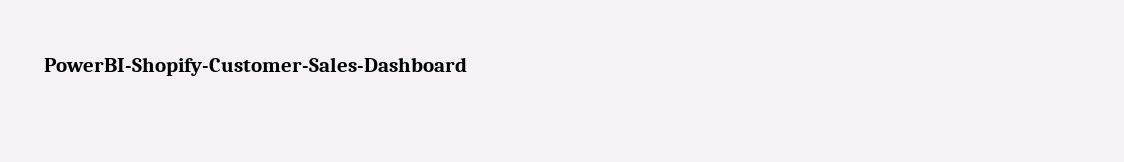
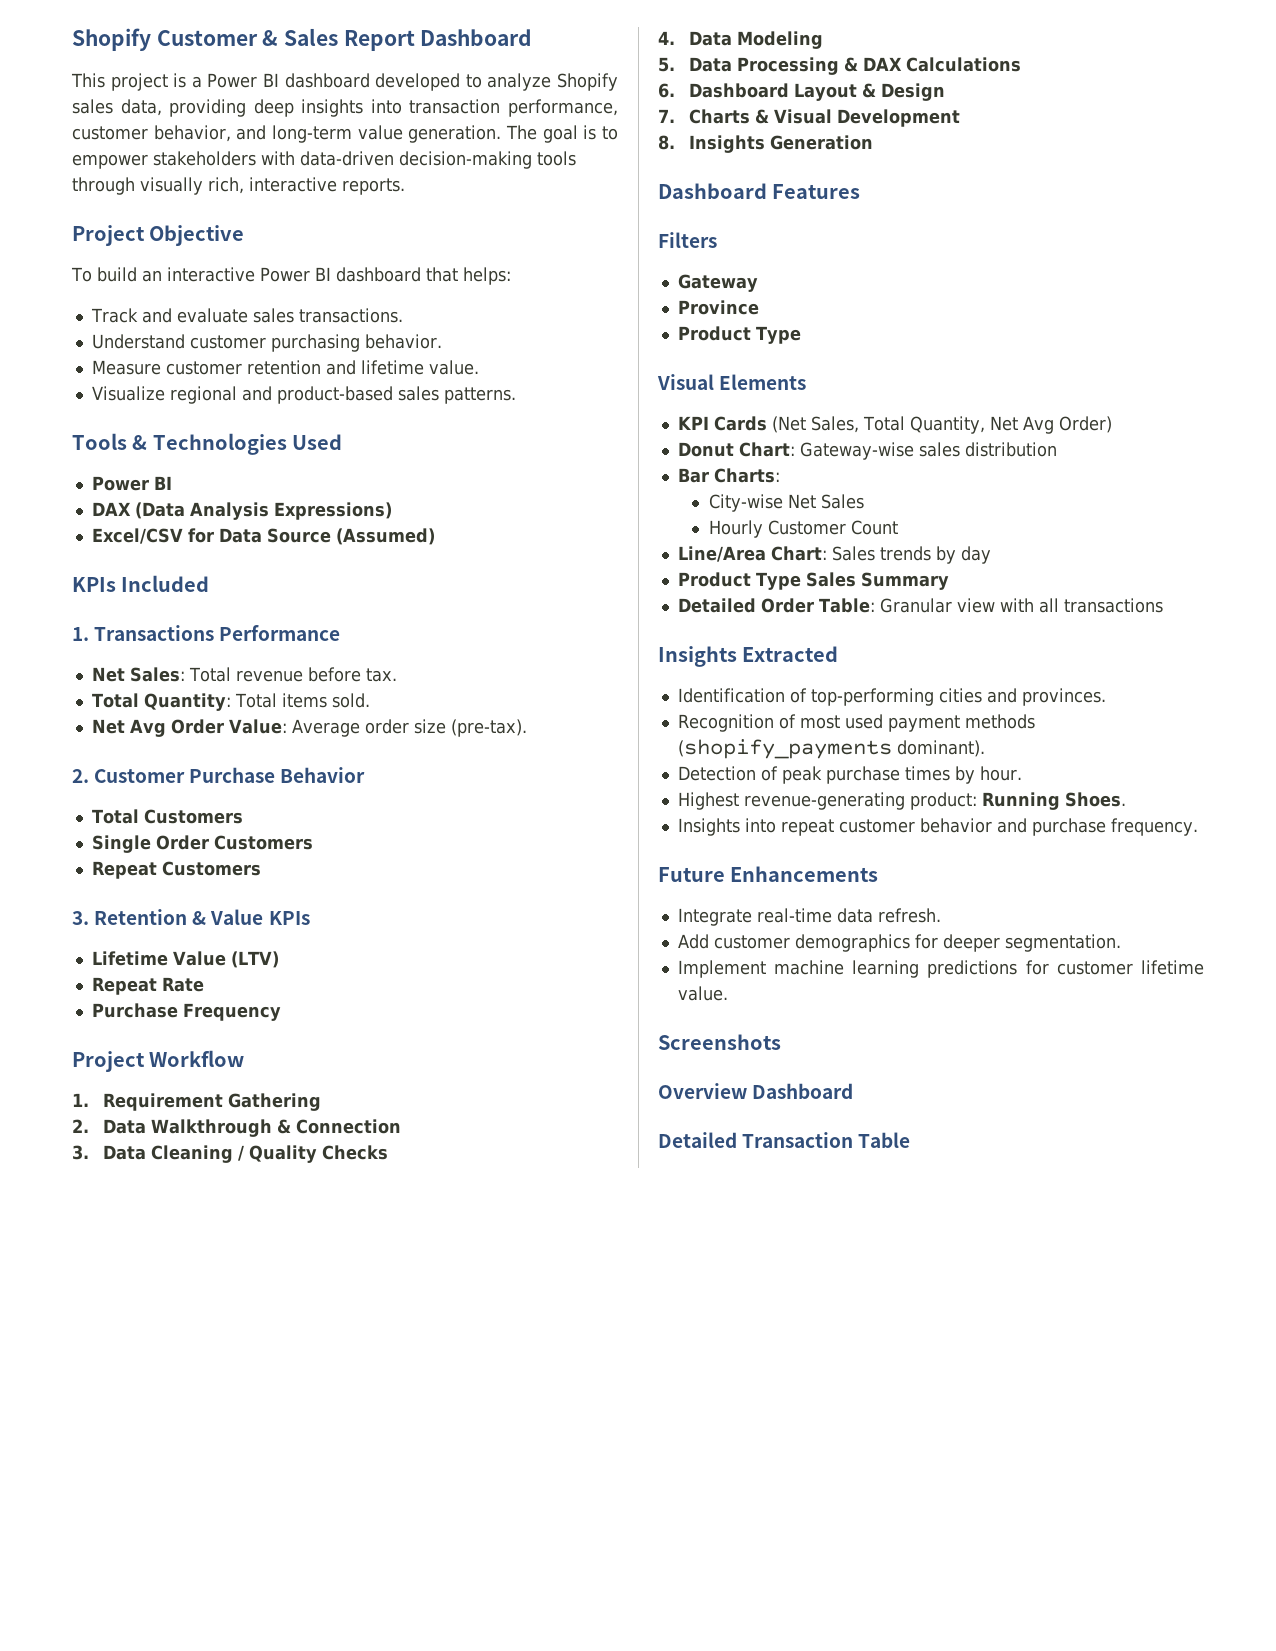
[44,57,467,76] PowerBI-Shopify-Customer-Sales-Dashboard -> [72,28,533,51] [71,73,618,91] [72,99,618,117] [72,125,619,143] [72,151,576,169] [72,177,405,195] [72,225,245,246] [71,267,511,285] [90,308,403,323] [91,334,442,352] [91,360,479,375] [91,386,516,404] [72,433,343,455] [91,476,172,491] [91,502,392,520] [91,528,435,545] [72,575,210,592] [72,625,341,641] [91,667,397,682] [91,693,370,711] [91,719,527,737] [72,767,366,783] [91,809,243,824] [91,835,313,853] [91,861,261,879] [72,909,310,925] [91,951,279,968] [91,977,204,995] [91,1003,281,1021] [72,1050,245,1072] [72,1093,321,1111] [72,1119,401,1137] [72,1145,388,1163] [658,31,823,49] [658,57,1021,75] [658,83,945,101] [658,109,960,127] [658,135,873,153] [658,183,861,199] [658,232,717,248] [677,274,758,292] [677,300,759,315] [677,326,801,344] [657,374,807,390] [677,416,1112,434] [677,442,1057,460] [677,468,780,483] [708,494,864,512] [708,520,898,538] [677,546,991,564] [677,572,949,590] [677,598,1163,613] [658,646,839,667] [677,688,1106,706] [677,714,1035,732] [677,739,985,759] [677,766,1022,784] [677,792,1126,810] [677,818,1198,836] [658,866,879,882] [677,908,941,926] [677,934,1121,952] [677,960,1204,978] [677,986,728,1001] [658,1034,781,1050] [658,1083,854,1099] [658,1132,911,1148] Shopify Customer & Sales Report Dashboard // This project is a Power BI dashboard developed to analyze Shopify sales data, providing deep insights into transaction performance, customer behavior, and long-term value generation. The goal is to empower stakeholders with data-driven decision-making tools through visually rich, interactive reports. // Project Objective // To build an interactive Power BI dashboard that helps: // Track and evaluate sales transactions. // Understand customer purchasing behavior. // Measure customer retention and lifetime value. // Visualize regional and product-based sales patterns. // Tools & Technologies Used // Power BI // DAX (Data Analysis Expressions) // Excel/CSV for Data Source (Assumed) // KPIs Included // 1. Transactions Performance // Net Sales: Total revenue before tax. // Total Quantity: Total items sold. // Net Avg Order Value: Average order size (pre-tax). // 2. Customer Purchase Behavior // Total Customers // Single Order Customers // Repeat Customers // 3. Retention & Value KPIs // Lifetime Value (LTV) // Repeat Rate // Purchase Frequency // Project Workflow // 1. Requirement Gathering // 2. Data Walkthrough & Connection // 3. Data Cleaning / Quality Checks // 4. Data Modeling // 5. Data Processing & DAX Calculations // 6. Dashboard Layout & Design // 7. Charts & Visual Development // 8. Insights Generation // Dashboard Features // Filters // Gateway // Province // Product Type // Visual Elements // KPI Cards (Net Sales, Total Quantity, Net Avg Order) // Donut Chart: Gateway-wise sales distribution // Bar Charts: // City-wise Net Sales // Hourly Customer Count // Line/Area Chart: Sales trends by day // Product Type Sales Summary // Detailed Order Table: Granular view with all transactions // Insights Extracted // Identification of top-performing cities and provinces. // Recognition of most used payment methods (shopify_payments dominant). // Detection of peak purchase times by hour. // Highest revenue-generating product: Running Shoes. // Insights into repeat customer behavior and purchase frequency. // Future Enhancements // Integrate real-time data refresh. // Add customer demographics for deeper segmentation. // Implement machine learning predictions for customer lifetime value. // Screenshots // Overview Dashboard // Detailed Transaction Table

